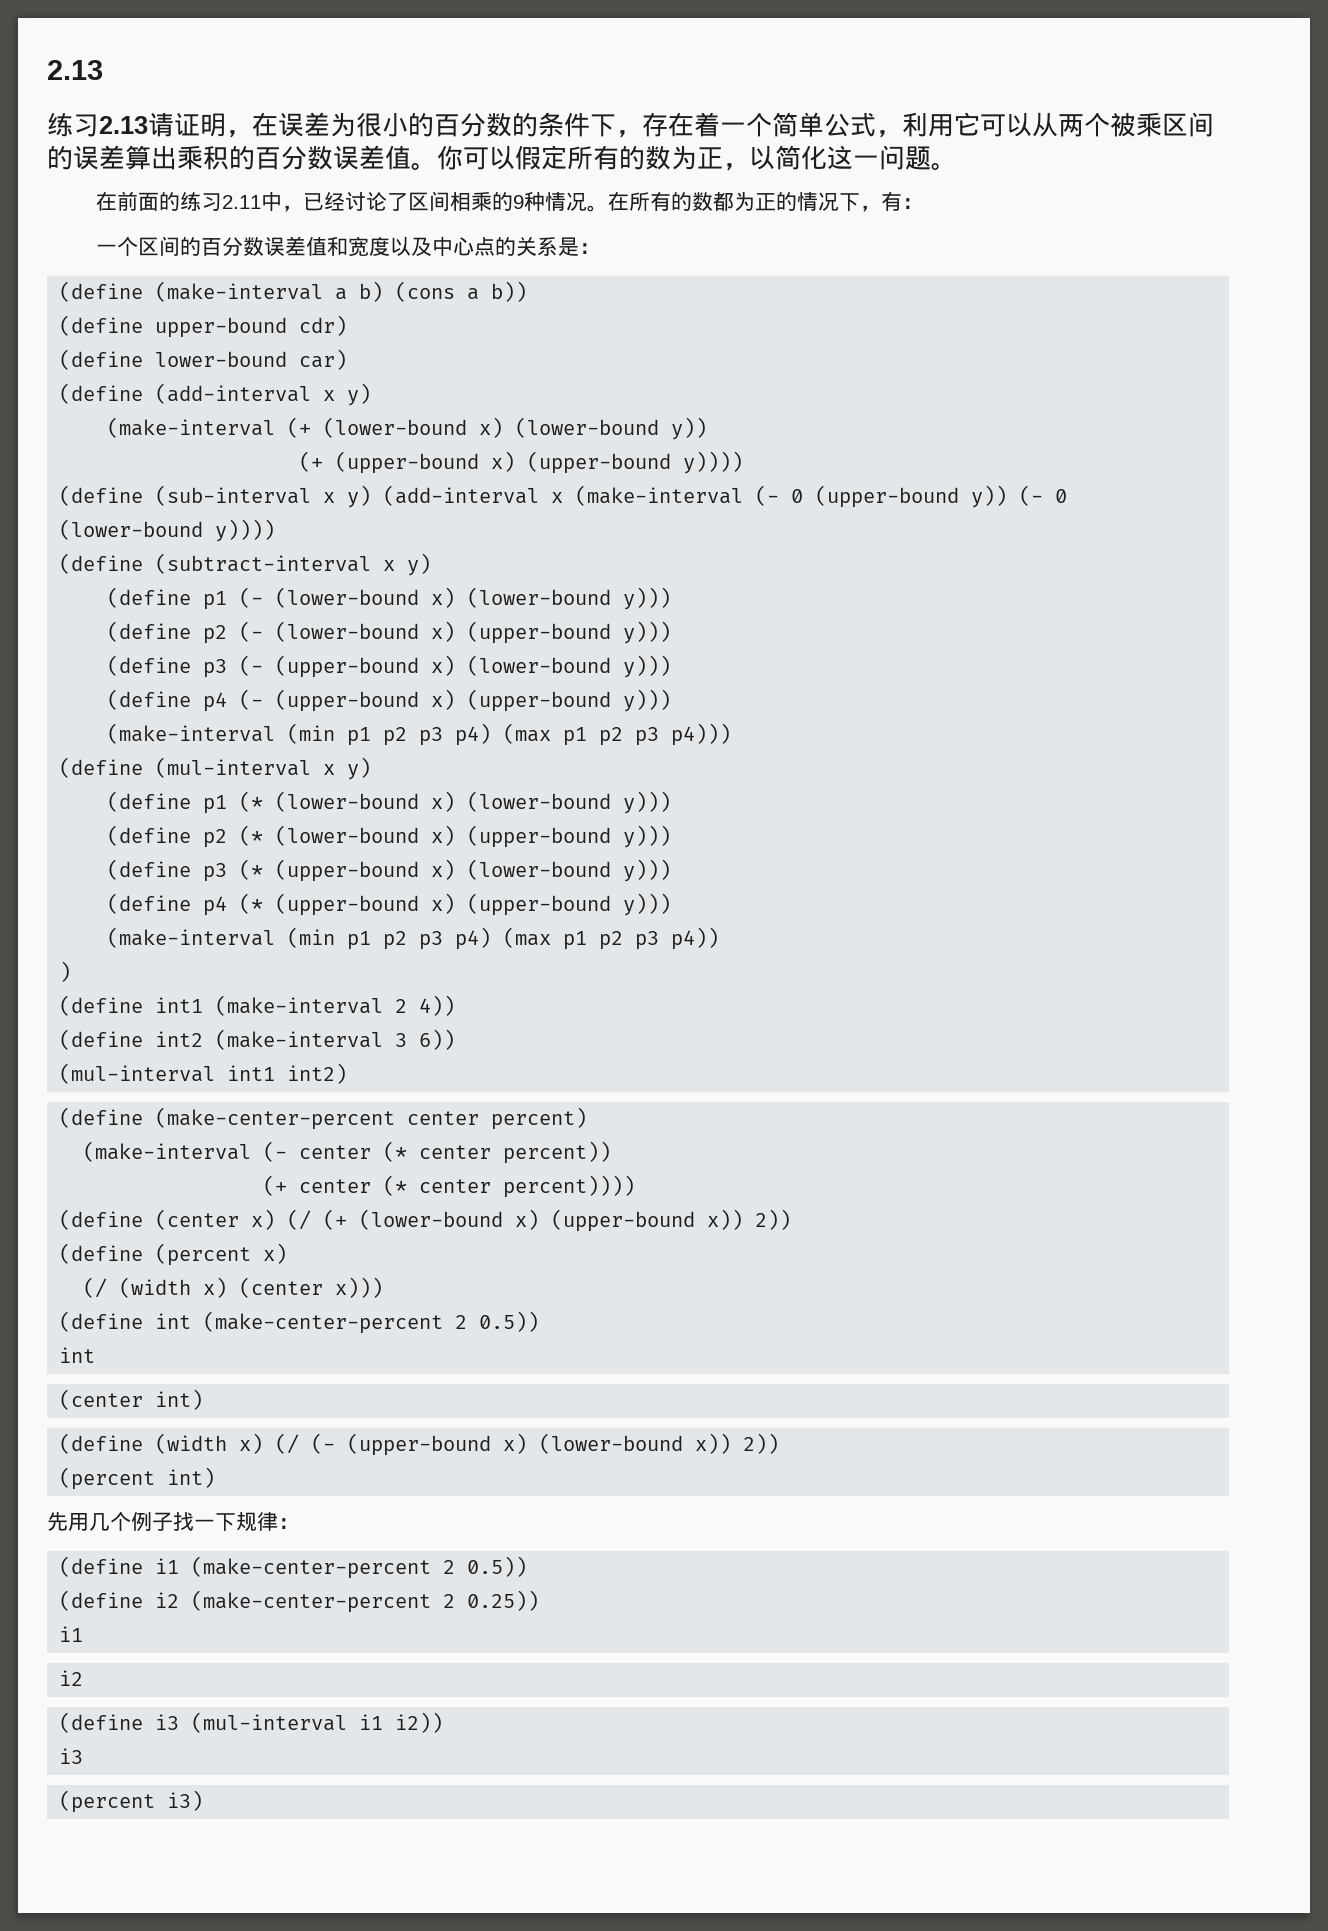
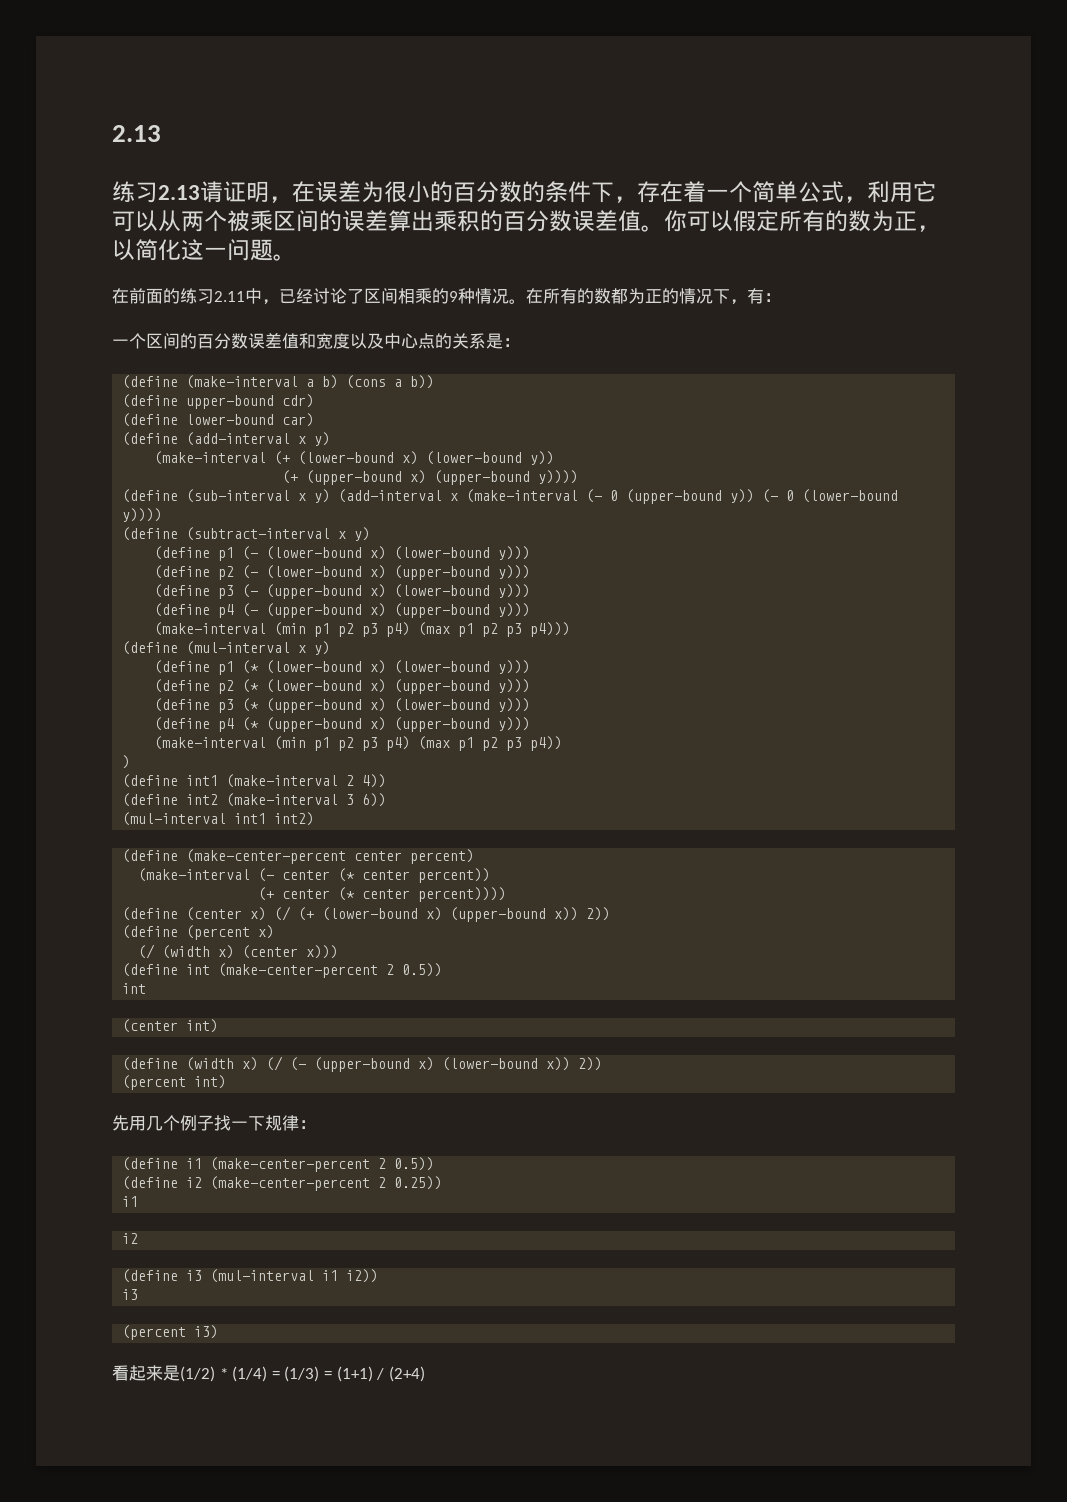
(204, 1800) none -> [112,1365,425,1382] // 看起来是(1/2) * (1/4) = (1/3) = (1+1) / (2+4)

